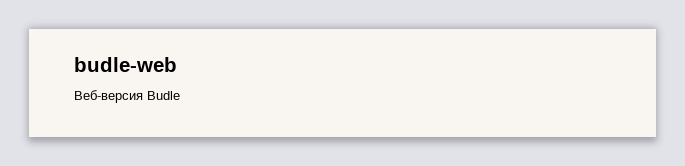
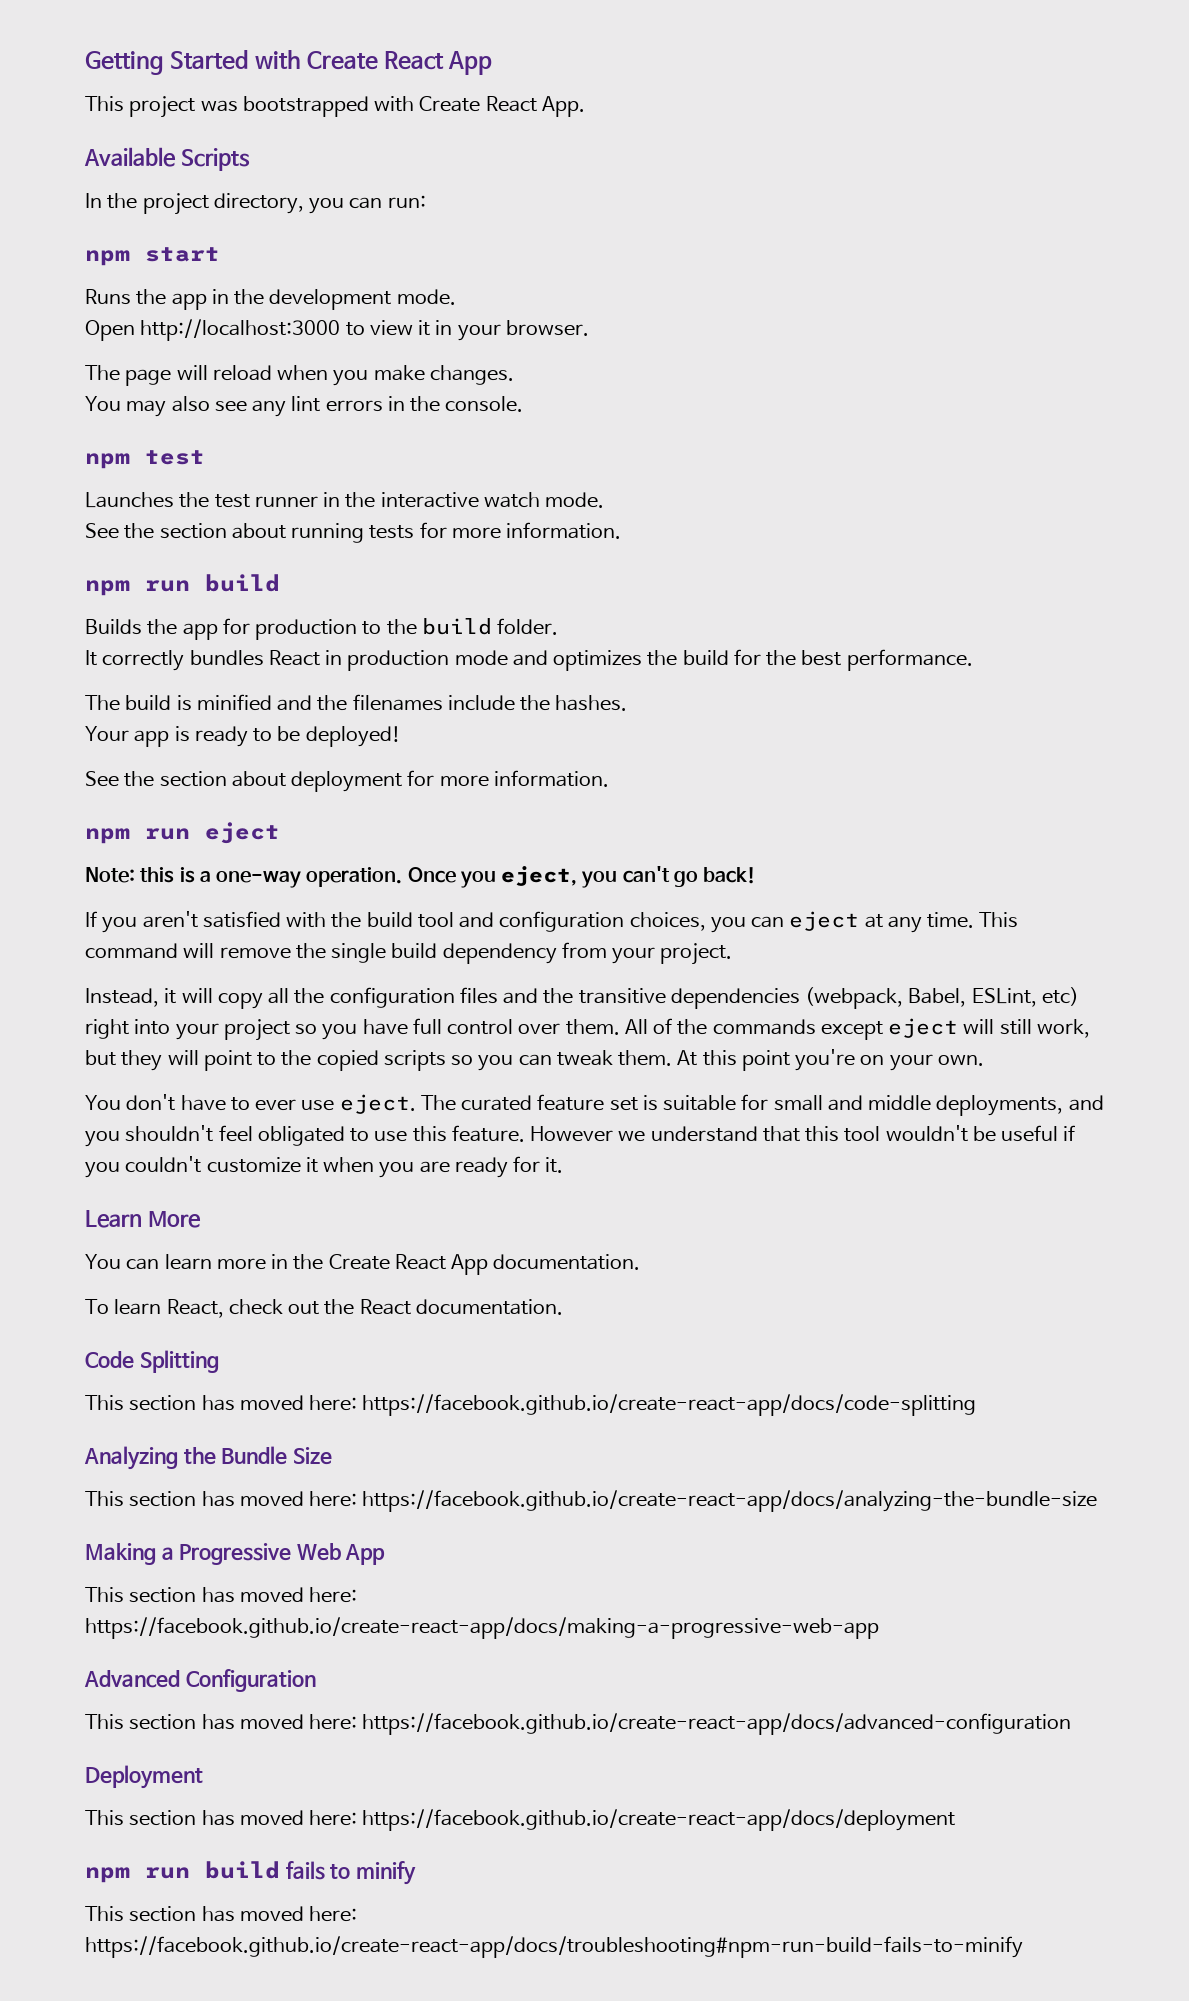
[74,57,177,72] [74,90,180,103] budle-web // Веб-версия Budle -> [85,50,493,75] [85,96,585,118] [84,147,250,171] [85,193,426,215] [85,247,220,266] [85,289,456,310] [85,319,589,341] [85,365,514,386] [85,396,524,417] [85,450,205,469] [85,492,605,508] [85,522,622,543] [85,574,280,596] [85,618,559,640] [85,649,973,671] [85,694,628,711] [85,726,401,747] [85,770,609,792] [85,822,280,844] [85,866,757,888] [85,911,1019,933] [85,942,733,965] [85,987,1079,1009] [85,1018,1091,1041] [85,1049,985,1071] [85,1094,1104,1116] [85,1125,1076,1147] [85,1156,564,1178] [85,1210,201,1228] [85,1254,641,1275] [85,1299,563,1318] [85,1350,219,1373] [85,1394,977,1416] [84,1446,332,1470] [85,1490,1098,1512] [85,1543,386,1565] [85,1587,358,1603] [85,1617,879,1639] [84,1669,316,1692] [85,1713,1072,1735] [85,1765,203,1789] [85,1809,956,1831] [85,1861,416,1885] [85,1906,358,1922] [85,1936,1023,1958] Getting Started with Create React App // This project was bootstrapped with Create React App. // Available Scripts // In the project directory, you can run: // npm start // Runs the app in the development mode. // Open http://localhost:3000 to view it in your browser. // The page will reload when you make changes. // You may also see any lint errors in the console. // npm test // Launches the test runner in the interactive watch mode. // See the section about running tests for more information. // npm run build // Builds the app for production to the build folder. // It correctly bundles React in production mode and optimizes the build for the best performance. // The build is minified and the filenames include the hashes. // Your app is ready to be deployed! // See the section about deployment for more information. // npm run eject // Note: this is a one-way operation. Once you eject, you can't go back! // If you aren't satisfied with the build tool and configuration choices, you can eject at any time. This command will remove the single build dependency from your project. // Instead, it will copy all the configuration files and the transitive dependencies (webpack, Babel, ESLint, etc) right into your project so you have full control over them. All of the commands except eject will still work, but they will point to the copied scripts so you can tweak them. At this point you're on your own. // You don't have to ever use eject. The curated feature set is suitable for small and middle deployments, and you shouldn't feel obligated to use this feature. However we understand that this tool wouldn't be useful if you couldn't customize it when you are ready for it. // Learn More // You can learn more in the Create React App documentation. // To learn React, check out the React documentation. // Code Splitting // This section has moved here: https://facebook.github.io/create-react-app/docs/code-splitting // Analyzing the Bundle Size // This section has moved here: https://facebook.github.io/create-react-app/docs/analyzing-the-bundle-size // Making a Progressive Web App // This section has moved here: https://facebook.github.io/create-react-app/docs/making-a-progressive-web-app // Advanced Configuration // This section has moved here: https://facebook.github.io/create-react-app/docs/advanced-configuration // Deployment // This section has moved here: https://facebook.github.io/create-react-app/docs/deployment // npm run build fails to minify // This section has moved here: https://facebook.github.io/create-react-app/docs/troubleshooting#npm-run-build-fails-to-minify

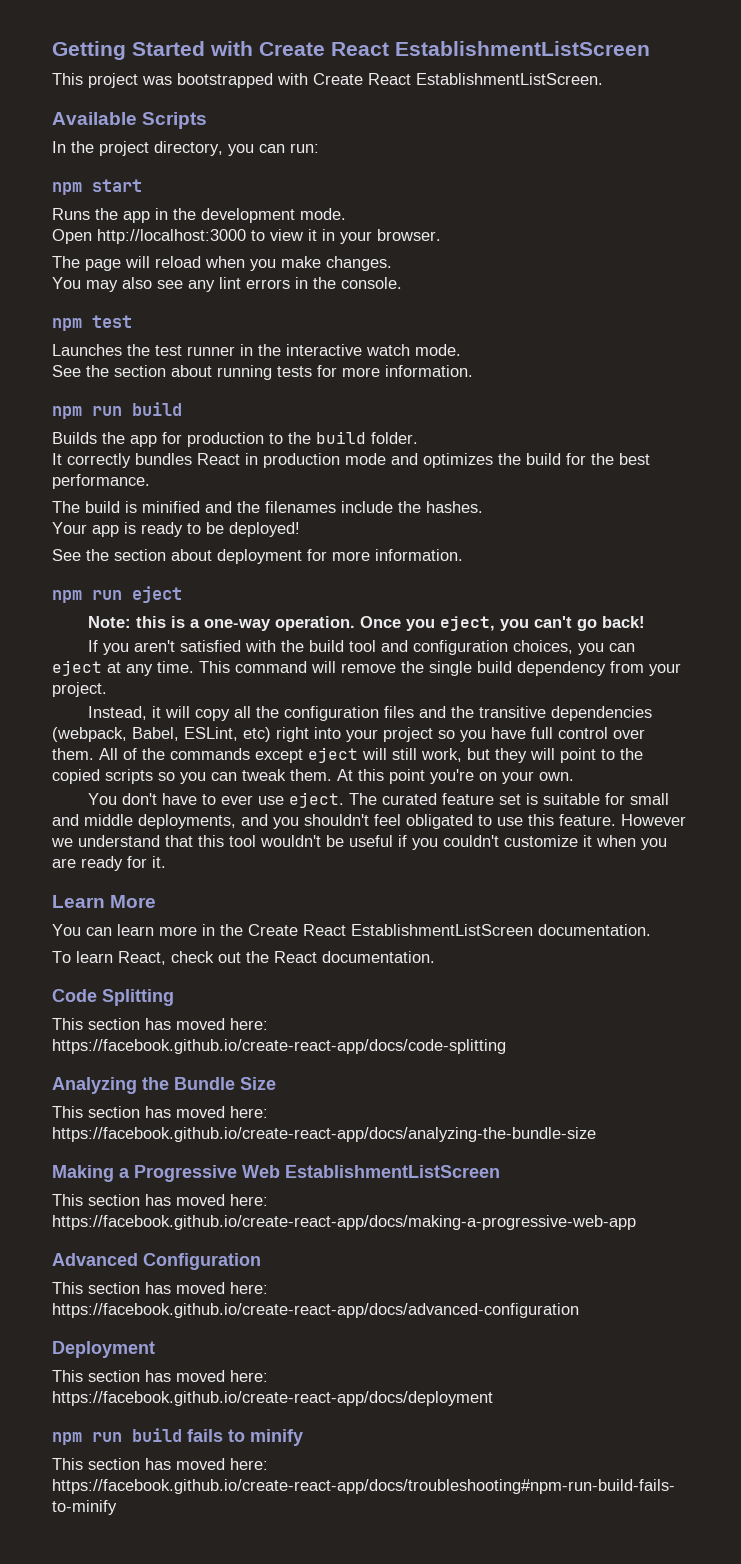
[448,51,493,75] App -> [395,41,650,56] EstablishmentListScreen
[541,96,585,117] App. -> [416,73,603,85] EstablishmentListScreen.
[451,1254,489,1275] App -> [351,924,533,936] EstablishmentListScreen
[345,1544,386,1565] App -> [285,1165,500,1178] EstablishmentListScreen

